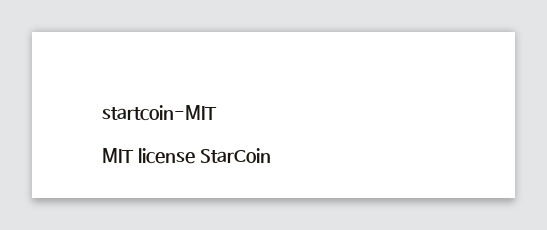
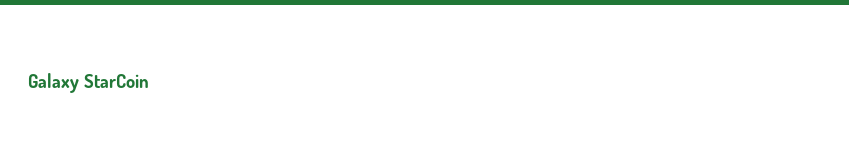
[102,105,217,121] [102,148,195,164] startcoin-MIT // MIT license -> [28,73,79,93] Galaxy

